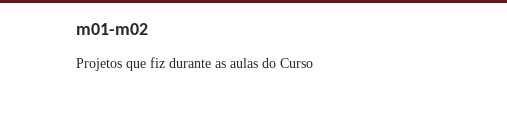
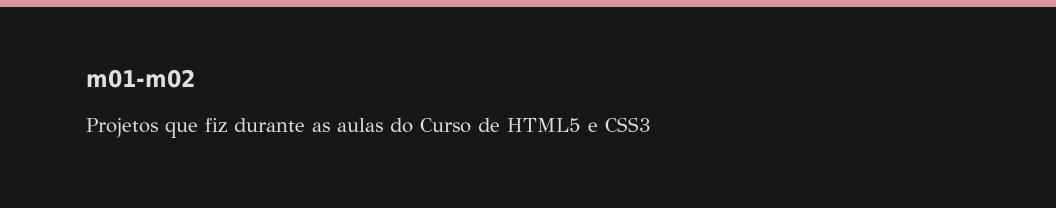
(313, 63) none -> [478,117,651,132] de HTML5 e CSS3

